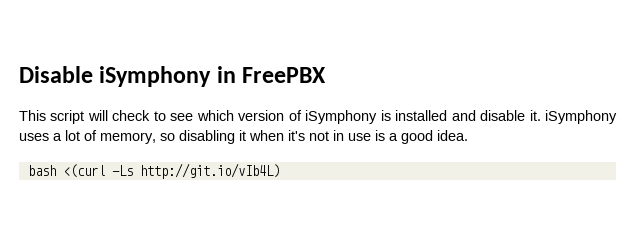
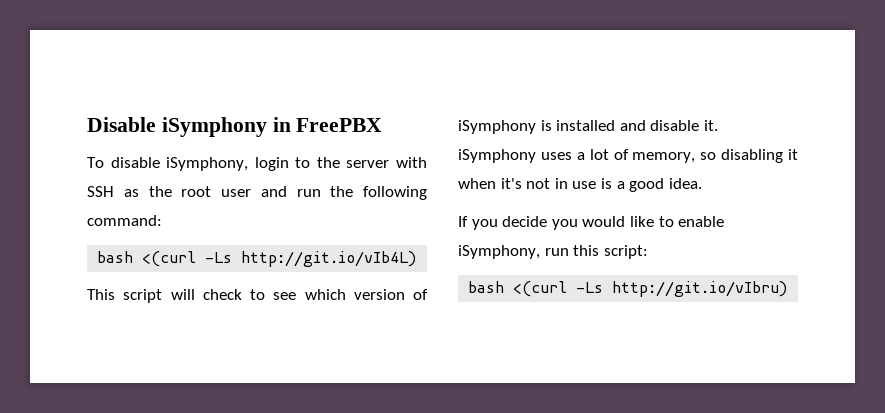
(327, 75) none -> [87,157,427,171] [87,186,427,200] [87,215,162,226] [97,251,417,267] // To disable iSymphony, login to the server with SSH as the root user and run the following command: // bash <(curl -Ls http://git.io/vIb4L)
[27,163,280,179] // bash <(curl -Ls http://git.io/vIb4L) -> [458,216,725,230] [458,245,648,259] [468,281,788,297] // If you decide you would like to enable iSymphony, run this script: // bash <(curl -Ls http://git.io/vIbru)

